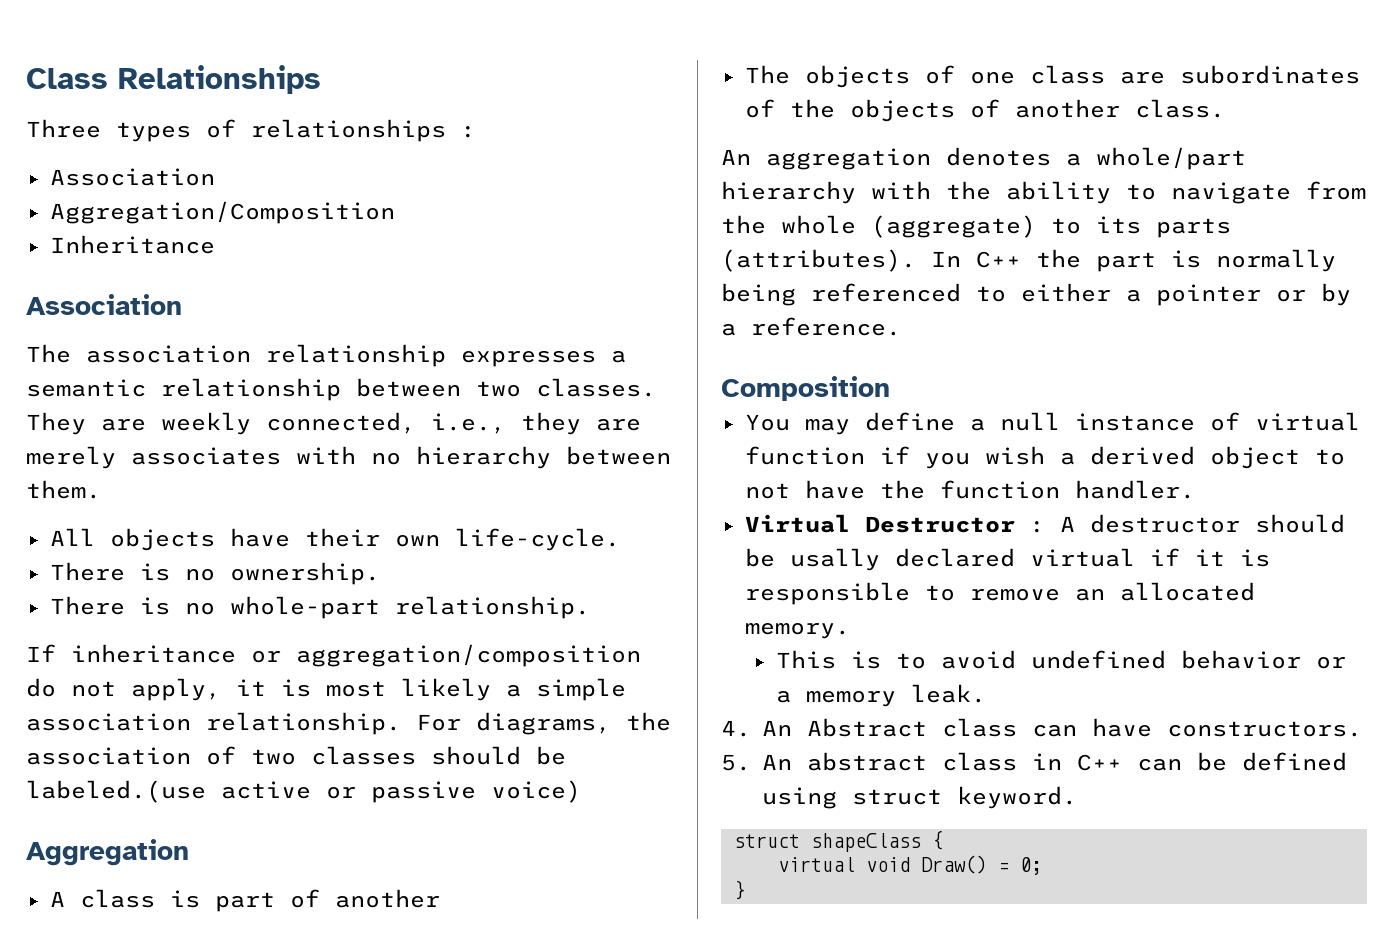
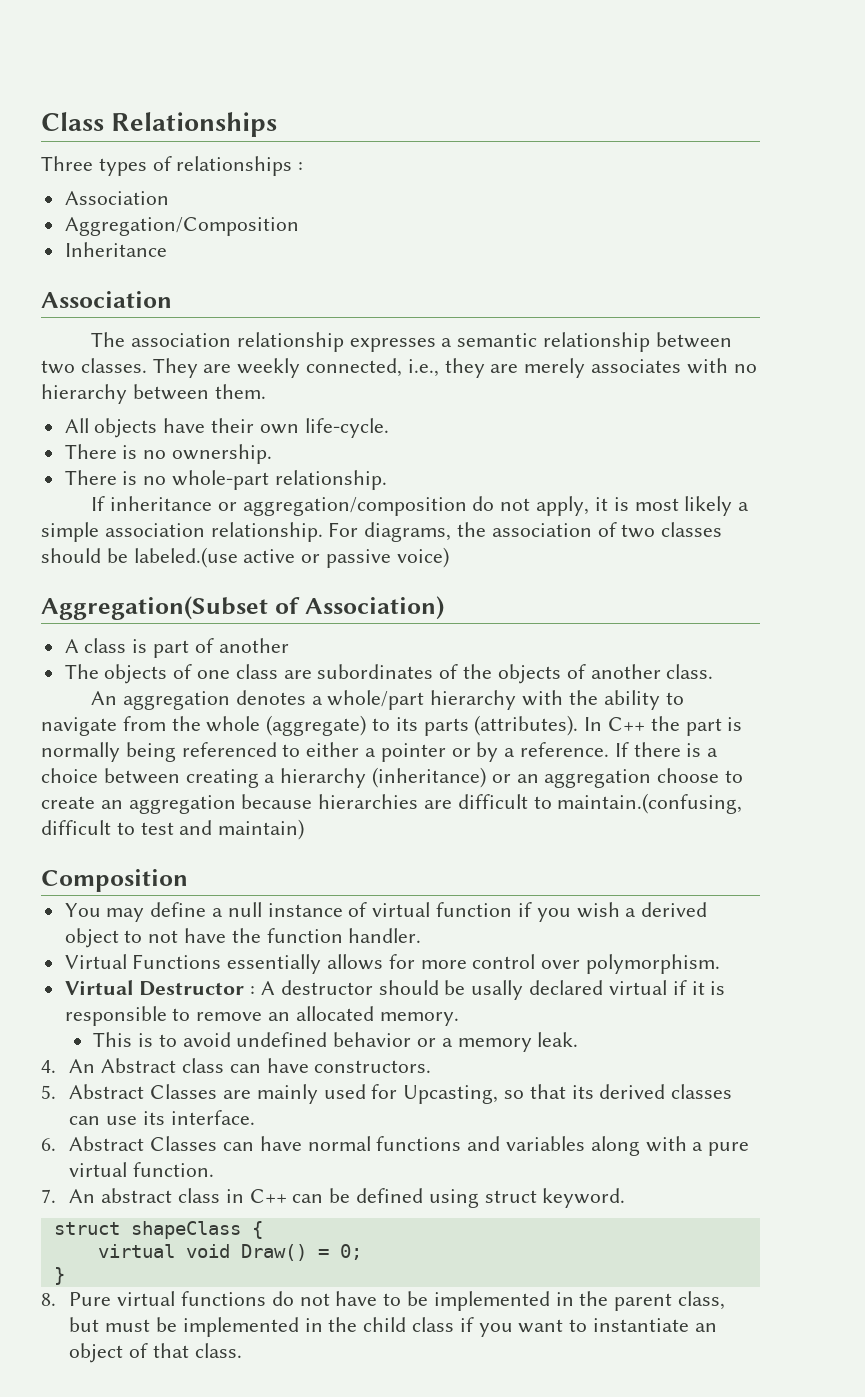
[26,839,189,866] Aggregation -> [41,596,444,620] Aggregation(Subset of Association)
(901, 326) none -> [614,742,719,757] [41,767,744,788] [41,793,743,814] [41,819,305,840] If there is a choice between creating a hierarchy (inheritance) or an aggregation choose to create an aggregation because hierarchies are difficult to maintain.(confusing, difficult to test and maintain)
(1195, 489) none -> [64,954,721,974] // Virtual Functions essentially allows for more control over polymorphism.
(751, 762) none -> [69,1084,733,1104] [69,1110,255,1125] [41,1136,750,1156] [69,1162,215,1177] [41,1189,56,1203] Abstract Classes are mainly used for Upcasting, so that its derived classes can use its interface. // 6. Abstract Classes can have normal functions and variables along with a pure virtual function. // 7.
(745, 890) none -> [41,1291,726,1311] [69,1317,717,1337] [69,1343,242,1363] // 8. Pure virtual functions do not have to be implemented in the parent class, but must be implemented in the child class if you want to instantiate an object of that class.

